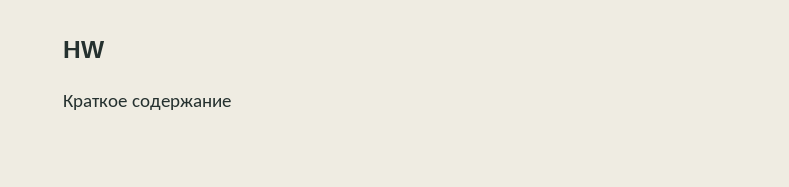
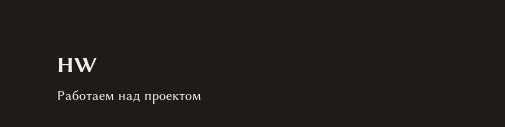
[63,95,231,110] Краткое содержание -> [57,90,201,104] Работаем над проектом

